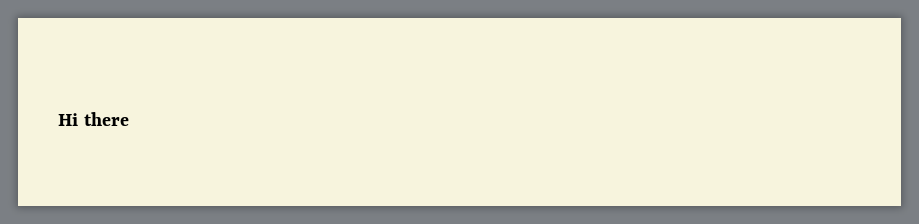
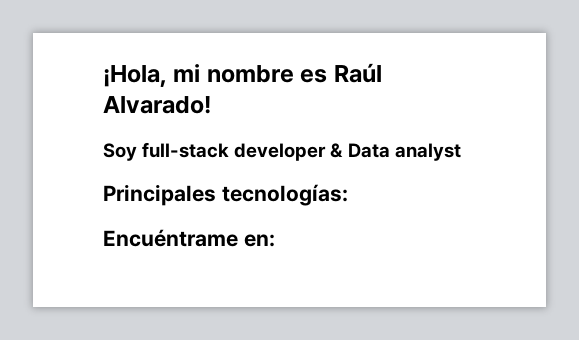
[58,112,129,126] Hi there -> [103,63,382,87] [103,96,211,114] [103,142,461,161] [103,184,348,206] [103,229,275,247] ¡Hola, mi nombre es Raúl Alvarado! // Soy full-stack developer & Data analyst // Principales tecnologías: // Encuéntrame en:

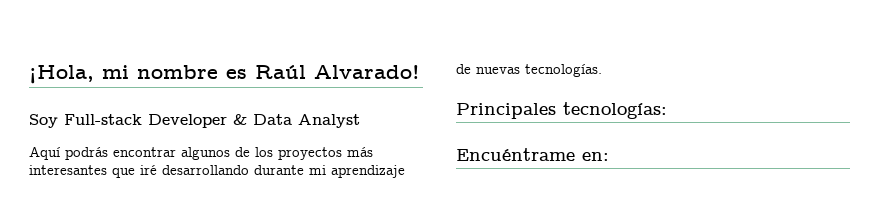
[142,142,461,161] full-stack developer & Data analyst -> [64,114,360,128] [29,146,373,160] [29,165,405,178] [456,64,602,77] Full-stack Developer & Data Analyst // Aquí podrás encontrar algunos de los proyectos más interesantes que iré desarrollando durante mi aprendizaje de nuevas tecnologías.

